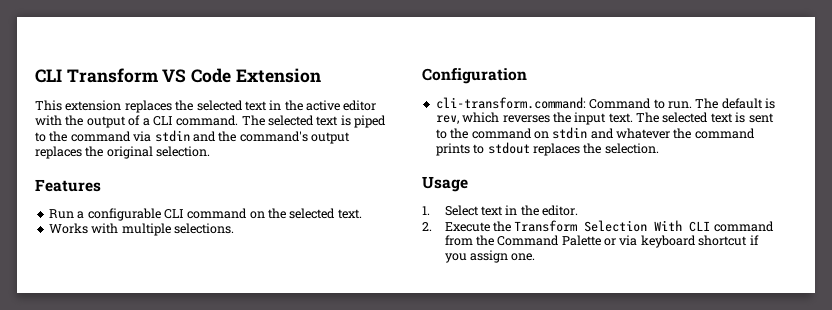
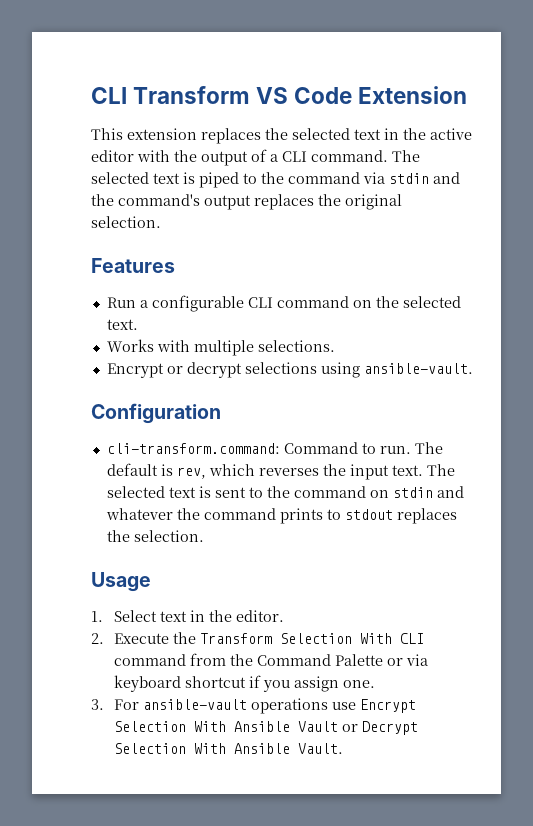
(234, 228) none -> [106,362,473,378] // Encrypt or decrypt selections using ansible-vault.
(536, 257) none -> [91,698,417,714] [114,721,419,735] [114,743,344,754] // 3. For ansible-vault operations use Encrypt Selection With Ansible Vault or Decrypt Selection With Ansible Vault.

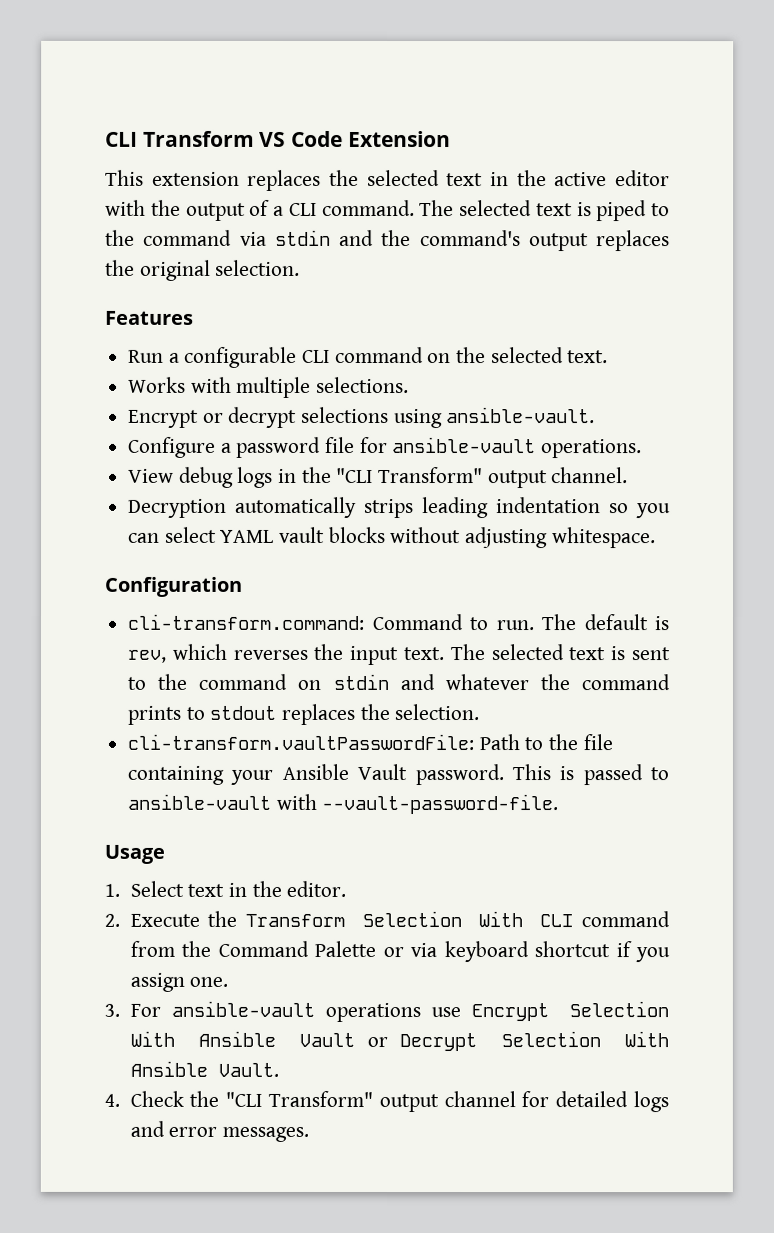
(473, 368) none -> [128,436,643,459] [128,466,629,489] [128,496,671,519] [128,526,656,549] // Configure a password file for ansible-vault operations. // View debug logs in the "CLI Transform" output channel. // Decryption automatically strips leading indentation so you can select YAML vault blocks without adjusting whitespace.
(204, 536) none -> [127,733,613,751] [127,763,669,786] [127,793,559,815] // cli-transform.vaultPasswordFile: Path to the file containing your Ansible Vault password. This is passed to ansible-vault with --vault-password-file.
(344, 748) none -> [104,1090,669,1113] [129,1120,309,1142] // 4. Check the "CLI Transform" output channel for detailed logs and error messages.

